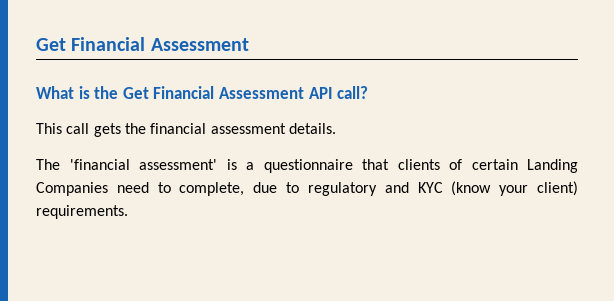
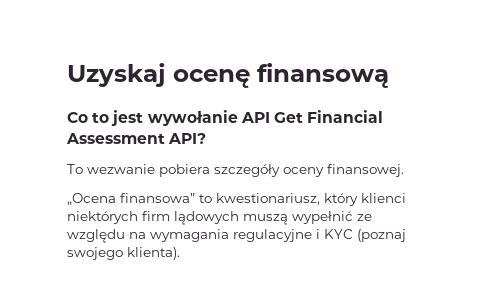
[36,37,249,51] [36,86,369,99] [36,123,336,137] [36,159,578,173] [36,181,578,196] [36,205,128,219] Get Financial Assessment // What is the Get Financial Assessment API call? // This call gets the financial assessment details. // The 'financial assessment' is a questionnaire that clients of certain Landing Companies need to complete, due to regulatory and KYC (know your client) requirements. -> [67,63,389,88] [67,110,384,126] [66,133,207,144] [67,164,404,177] [67,193,406,206] [67,211,372,225] [67,229,406,243] [67,247,180,260] Uzyskaj ocenę finansową // Co to jest wywołanie API Get Financial Assessment API? // To wezwanie pobiera szczegóły oceny finansowej. // „Ocena finansowa” to kwestionariusz, który klienci niektórych firm lądowych muszą wypełnić ze względu na wymagania regulacyjne i KYC (poznaj swojego klienta).

